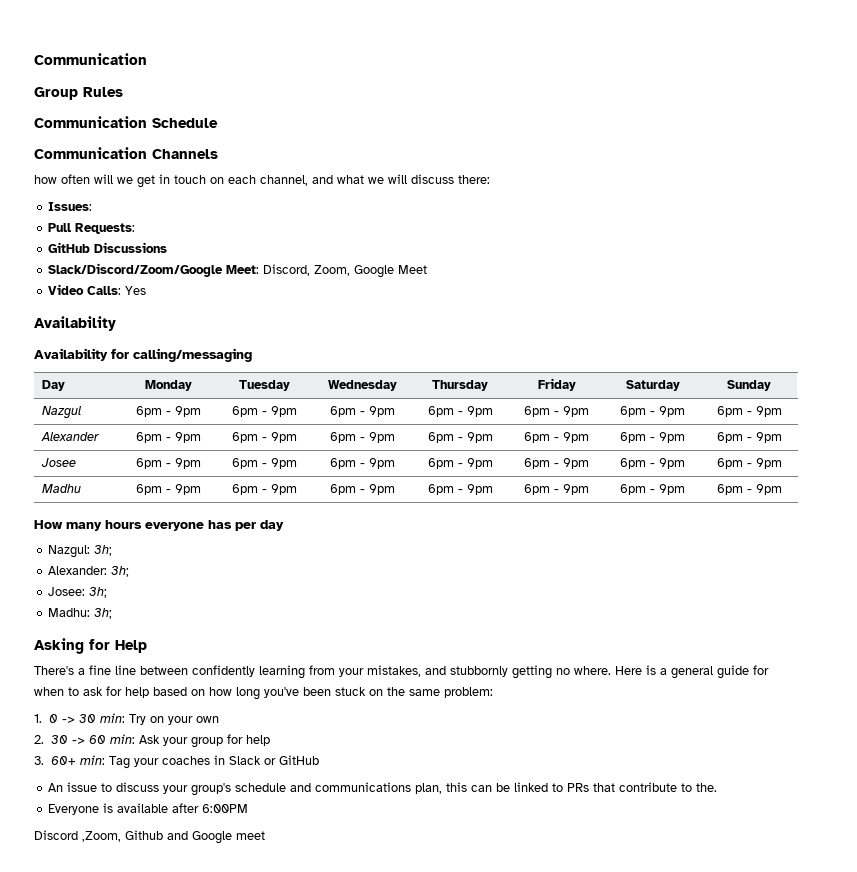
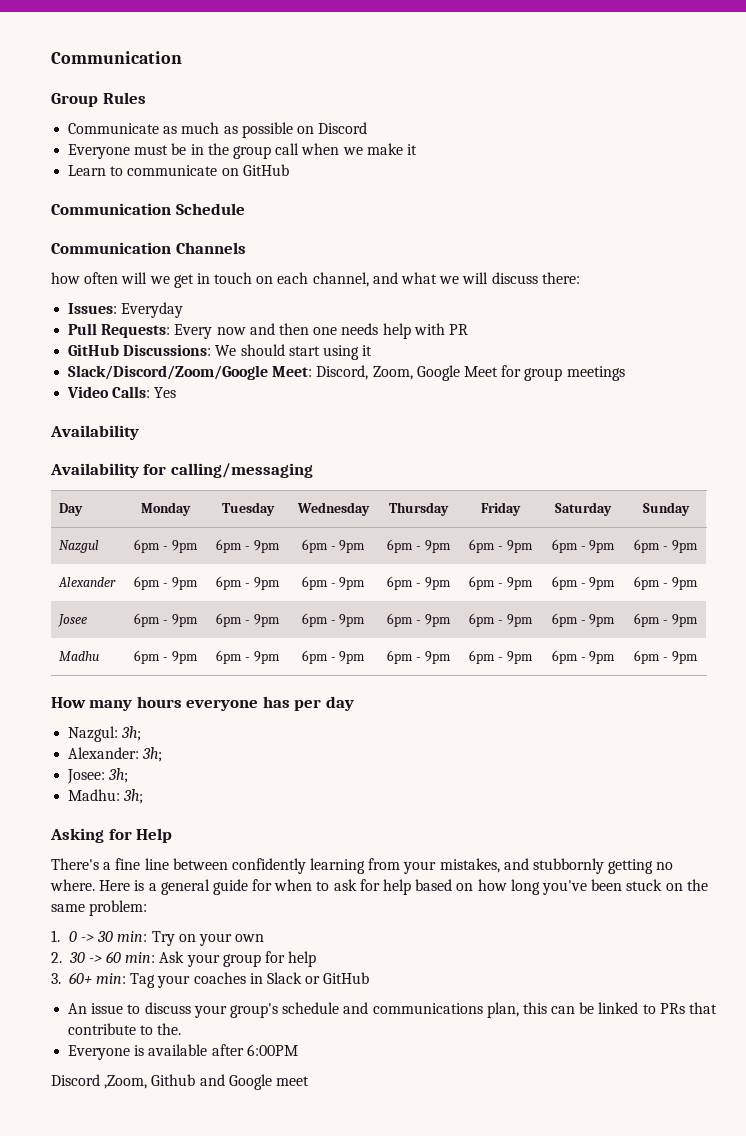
(123, 92) none -> [68,122,368,138] [68,143,417,159] [68,164,289,176] // Communicate as much as possible on Discord // Everyone must be in the group call when we make it // Learn to communicate on GitHub
(93, 206) none -> [121,302,184,318] Everyday
[48,242,168,253] // GitHub Discussions -> [174,323,468,339] [68,344,373,360] Every now and then one needs help with PR // GitHub Discussions: We should start using it
(428, 269) none -> [501,365,625,381] for group meetings

